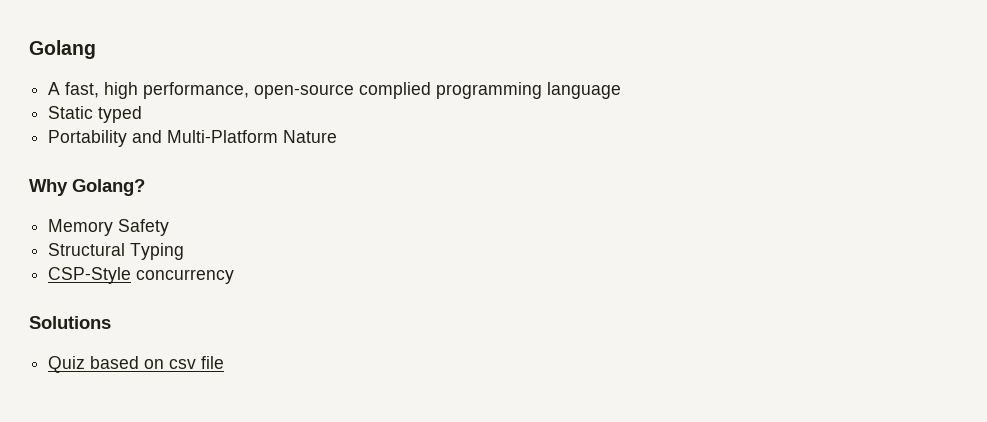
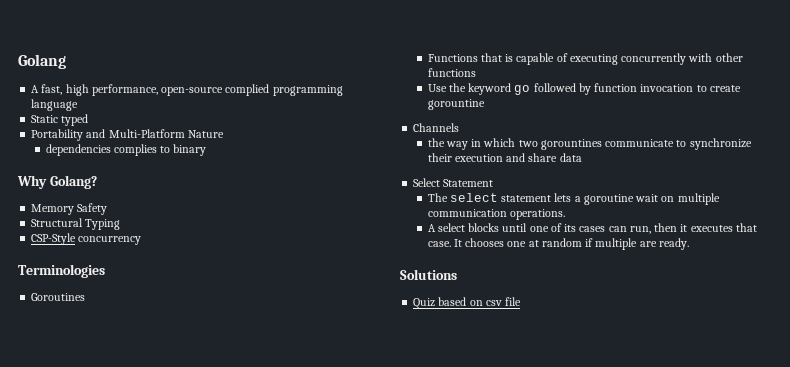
(338, 136) none -> [45,144,207,156] // dependencies complies to binary
(235, 276) none -> [18,264,105,278] [31,293,86,301] [427,53,743,65] [427,68,476,77] [427,83,741,95] [427,99,485,110] [413,123,460,132] [427,138,752,150] [427,153,582,162] [413,178,494,187] [427,193,720,205] [427,209,565,220] [427,223,757,234] [427,238,689,250] // Terminologies // Goroutines // Functions that is capable of executing concurrently with other functions // Use the keyword go followed by function invocation to create gorountine // Channels // the way in which two gorountines communicate to synchronize their execution and share data // Select Statement // The select statement lets a goroutine wait on multiple communication operations. // A select blocks until one of its cases can run, then it executes that case. It chooses one at random if multiple are ready.

